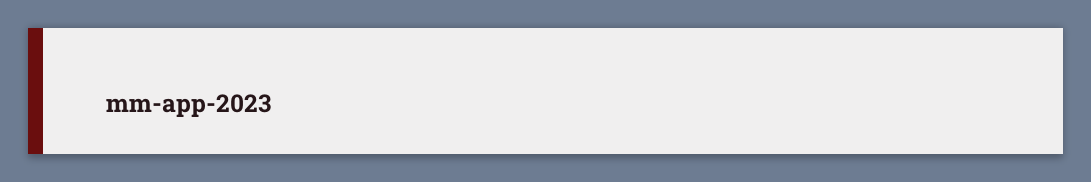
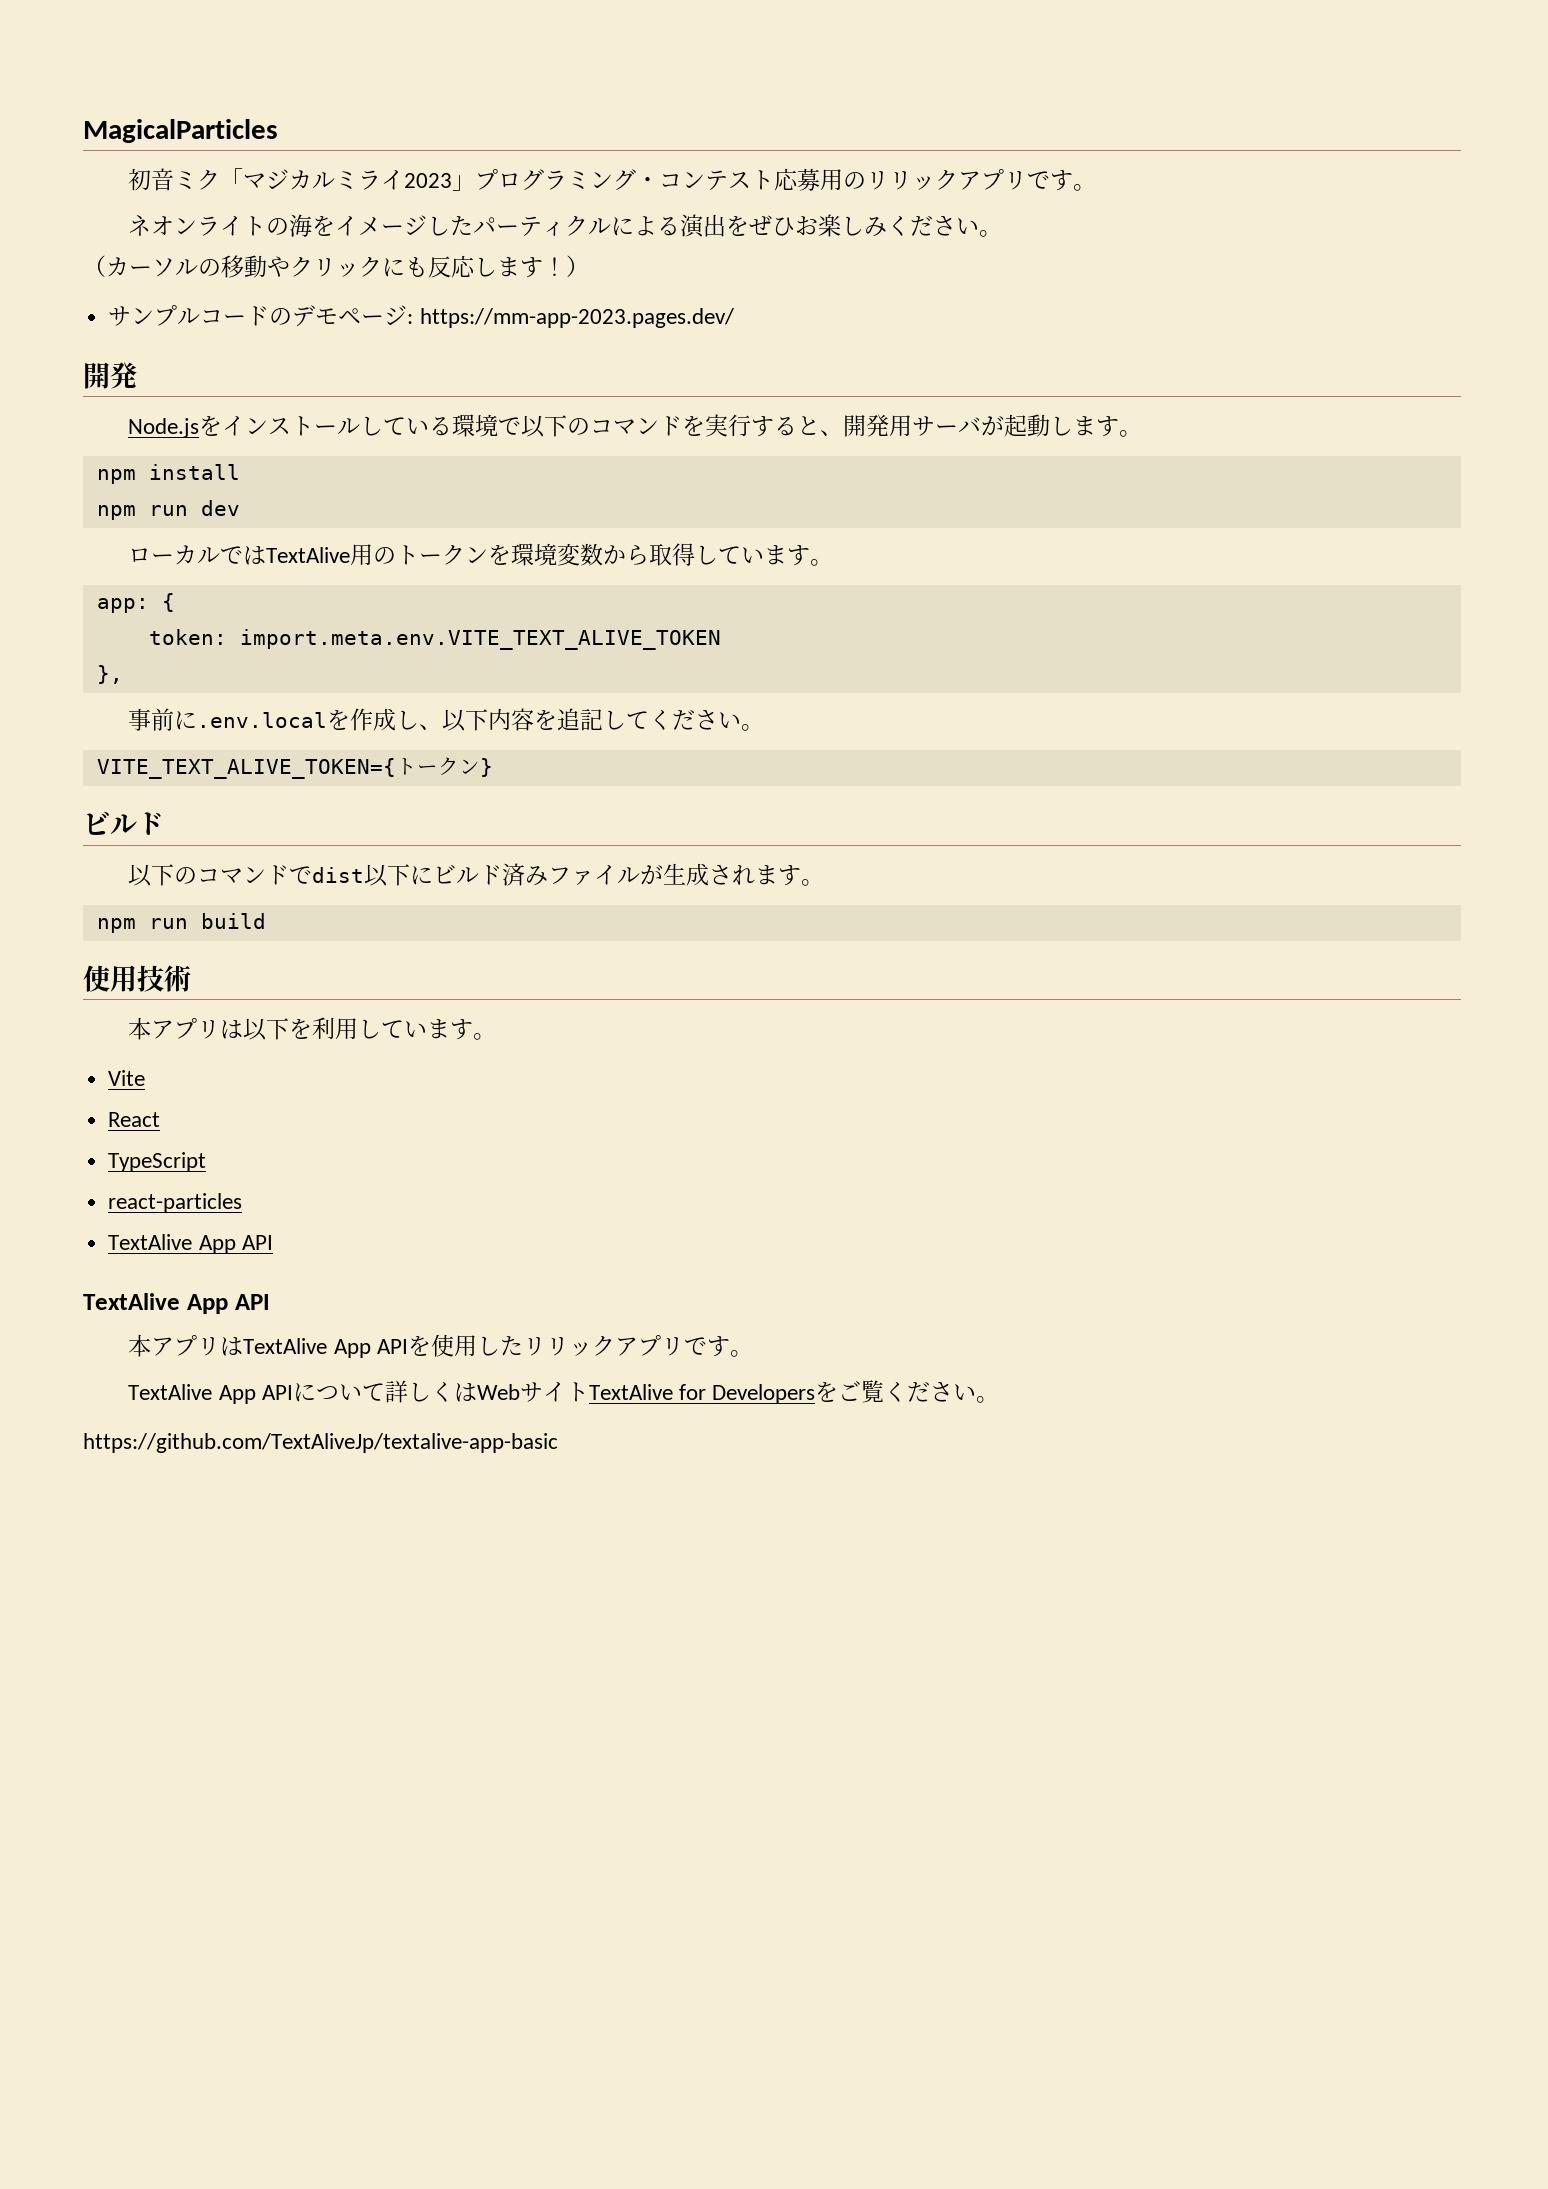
[106,94,271,117] mm-app-2023 -> [83,119,278,143] [128,168,1097,191] [128,214,1003,238] [83,255,589,278] [108,305,734,328] [83,362,137,389] [128,414,1143,438] [96,464,240,484] [96,500,240,520] [128,543,834,566] [96,593,175,613] [148,629,721,650] [96,665,123,684] [128,708,765,732] [96,757,493,779] [83,811,164,835] [128,863,825,887] [96,913,266,933] [83,965,191,992] [128,1017,497,1041] [108,1070,146,1086] [108,1112,161,1127] [108,1152,207,1172] [108,1193,243,1213] [108,1234,273,1254] [83,1293,270,1314] [128,1334,753,1358] [128,1380,1000,1404] [83,1433,558,1453] MagicalParticles // 初音ミク「マジカルミライ2023」プログラミング・コンテスト応募用のリリックアプリです。 // ネオンライトの海をイメージしたパーティクルによる演出をぜひお楽しみください。 // （カーソルの移動やクリックにも反応します！） // サンプルコードのデモページ: https://mm-app-2023.pages.dev/ // 開発 // Node.jsをインストールしている環境で以下のコマンドを実行すると、開発用サーバが起動します。 // npm install // npm run dev // ローカルではTextAlive用のトークンを環境変数から取得しています。 // app: { // token: import.meta.env.VITE_TEXT_ALIVE_TOKEN // }, // 事前に.env.localを作成し、以下内容を追記してください。 // VITE_TEXT_ALIVE_TOKEN={トークン} // ビルド // 以下のコマンドでdist以下にビルド済みファイルが生成されます。 // npm run build // 使用技術 // 本アプリは以下を利用しています。 // Vite // React // TypeScript // react-particles // TextAlive App API // TextAlive App API // 本アプリはTextAlive App APIを使用したリリックアプリです。 // TextAlive App APIについて詳しくはWebサイトTextAlive for Developersをご覧ください。 // https://github.com/TextAliveJp/textalive-app-basic

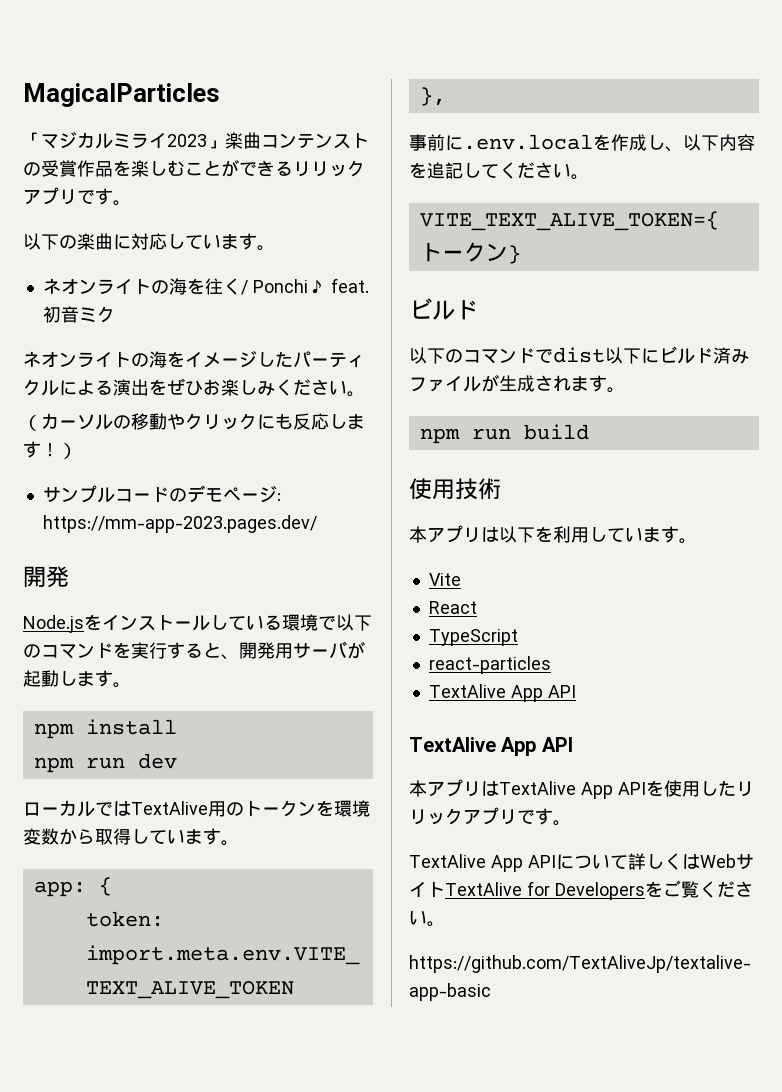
[128,168,221,191] 初音ミク -> (220, 95) none
[475,168,1097,191] プログラミング・コンテスト応募用のリリックアプリです。 -> [225,132,369,149] [23,159,365,177] [23,187,131,206] [23,233,275,251] [42,278,369,295] [42,306,115,323] 楽曲コンテンストの受賞作品を楽しむことができるリリックアプリです。 // 以下の楽曲に対応しています。 // ネオンライトの海を往く/ Ponchi♪ feat.初音ミク

